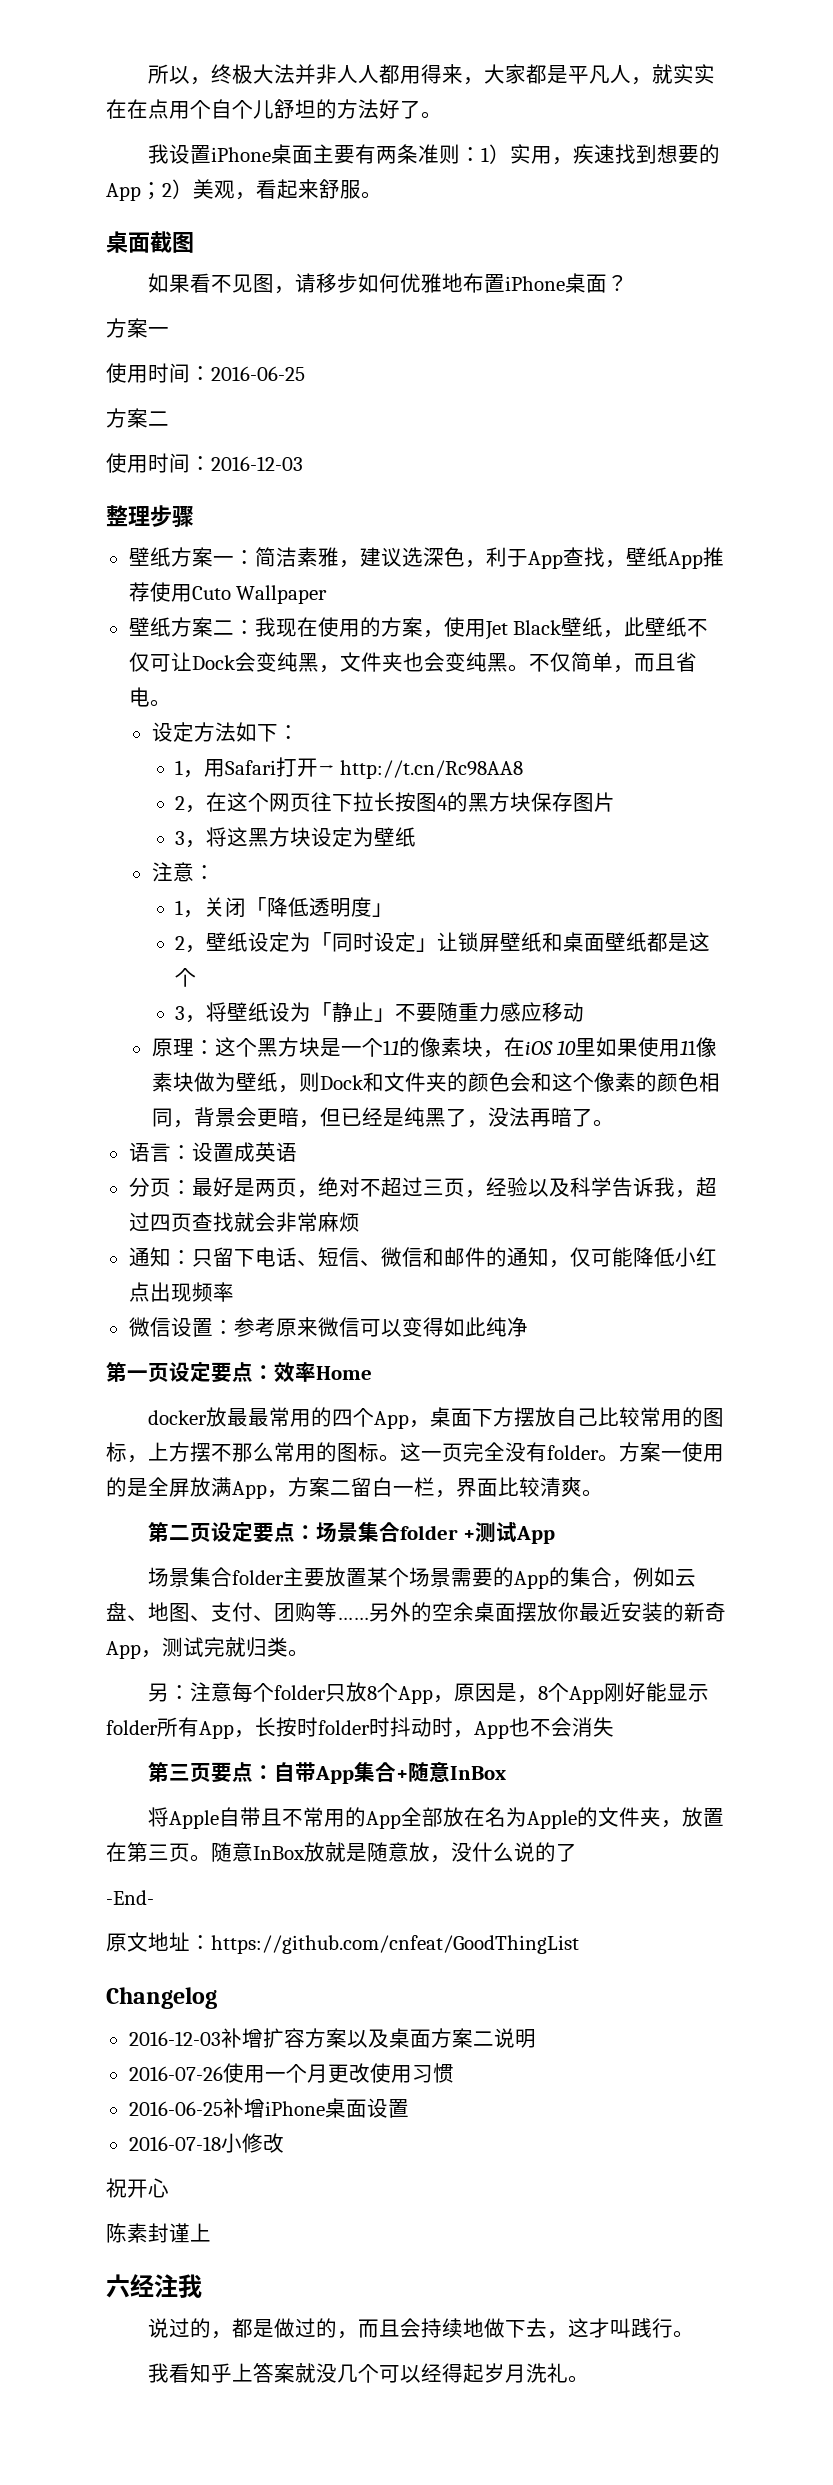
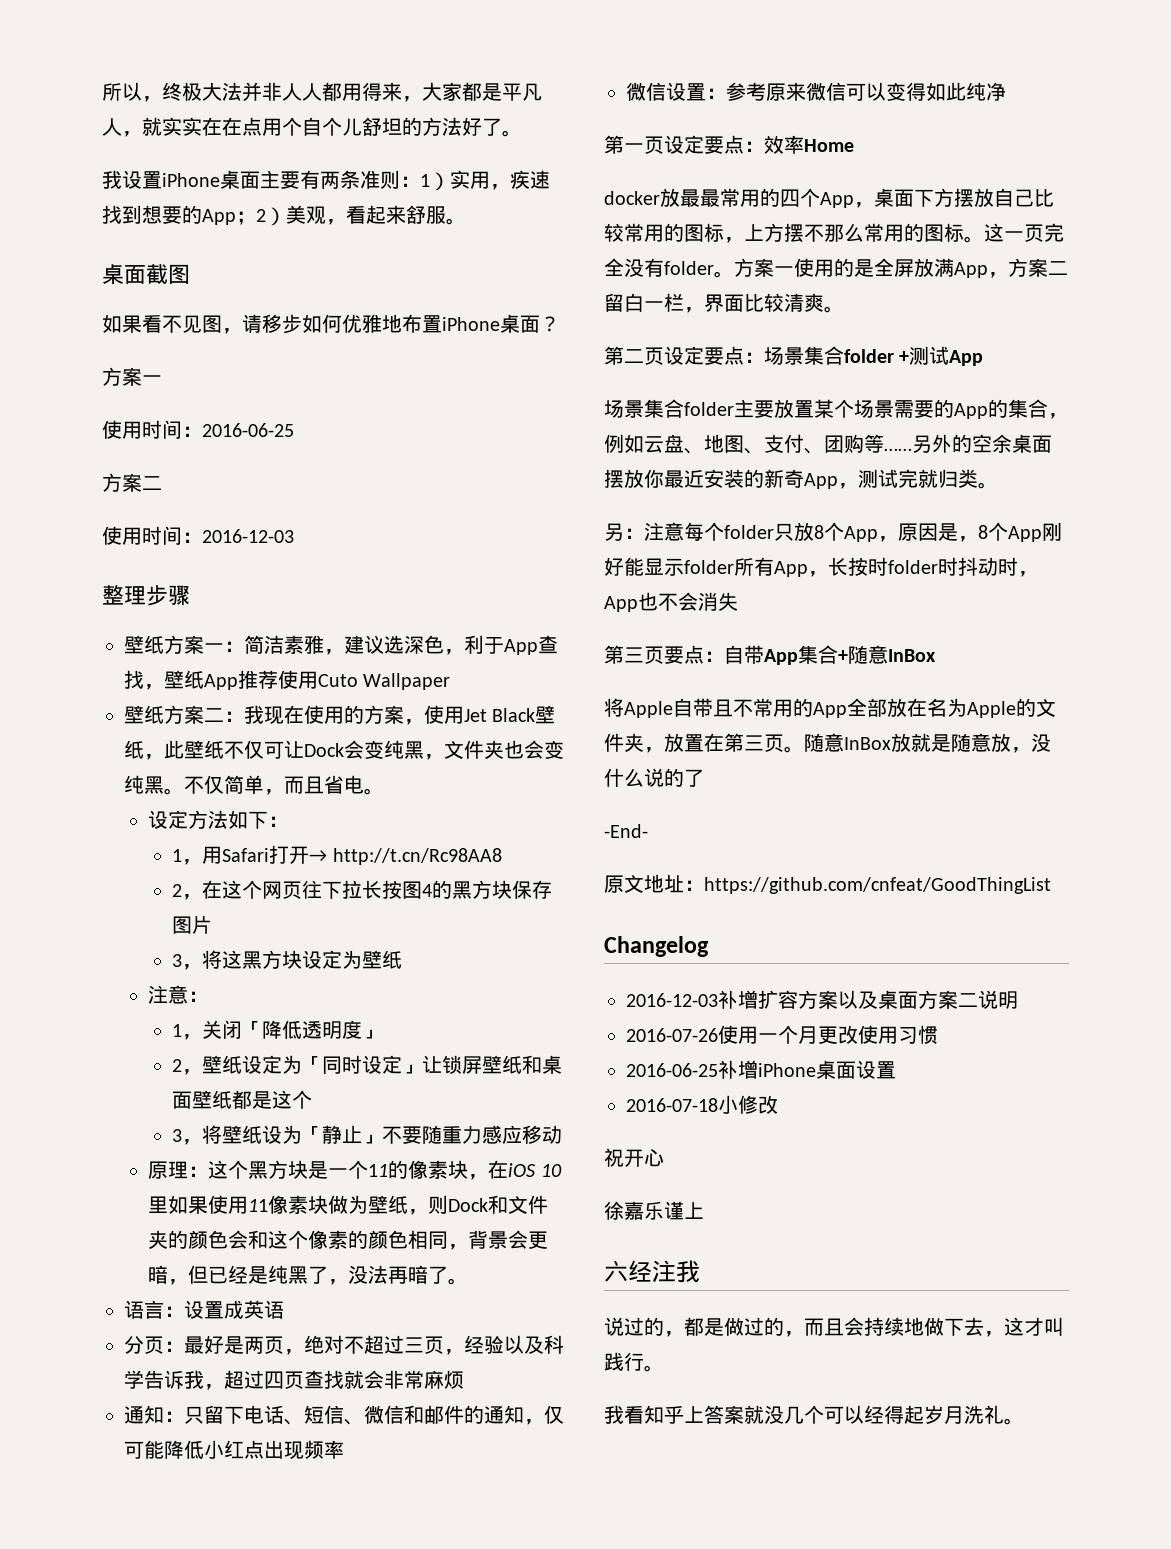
[106,2223,169,2243] 陈素封 -> [604,1201,664,1220] 徐嘉乐

